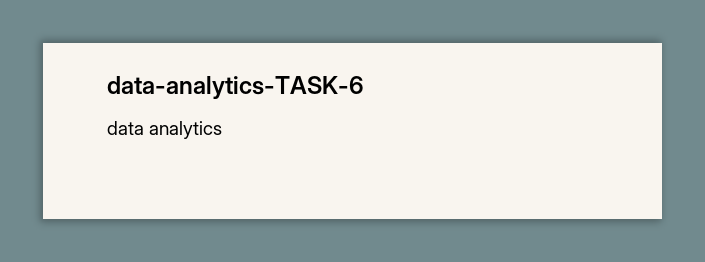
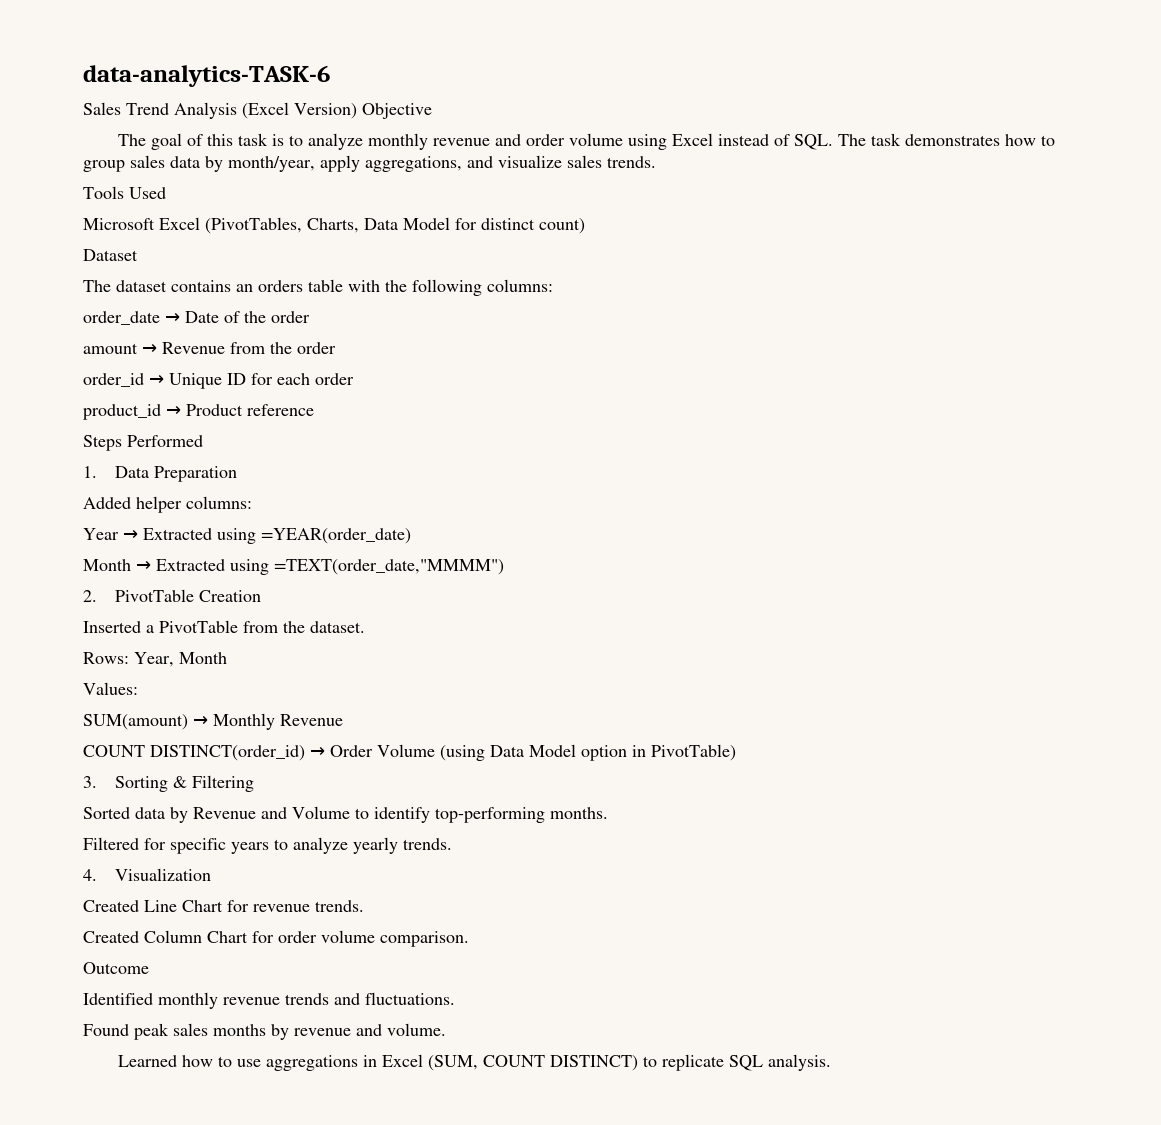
[107,121,223,139] data analytics -> [83,102,432,119] [118,133,1056,150] [83,155,656,172] [83,186,166,199] [83,217,585,234] [83,249,138,261] [83,279,553,296] [83,311,310,325] [83,342,336,354] [83,373,354,389] [83,404,314,420] [83,435,203,451] [83,466,238,482] [83,496,252,513] [83,528,411,544] [83,559,504,575] [83,589,262,602] [83,620,365,633] [83,652,227,667] [83,682,138,695] [83,713,343,730] [83,744,736,761] [83,775,255,792] [83,806,608,823] [83,837,452,854] [83,868,212,881] [83,900,364,912] [83,930,469,947] [83,962,149,974] [83,992,455,1009] [83,1023,446,1040] [118,1054,832,1071] Sales Trend Analysis (Excel Version) Objective // The goal of this task is to analyze monthly revenue and order volume using Excel instead of SQL. The task demonstrates how to group sales data by month/year, apply aggregations, and visualize sales trends. // Tools Used // Microsoft Excel (PivotTables, Charts, Data Model for distinct count) // Dataset // The dataset contains an orders table with the following columns: // order_date → Date of the order // amount → Revenue from the order // order_id → Unique ID for each order // product_id → Product reference // Steps Performed // 1. Data Preparation // Added helper columns: // Year → Extracted using =YEAR(order_date) // Month → Extracted using =TEXT(order_date,"MMMM") // 2. PivotTable Creation // Inserted a PivotTable from the dataset. // Rows: Year, Month // Values: // SUM(amount) → Monthly Revenue // COUNT DISTINCT(order_id) → Order Volume (using Data Model option in PivotTable) // 3. Sorting & Filtering // Sorted data by Revenue and Volume to identify top-performing months. // Filtered for specific years to analyze yearly trends. // 4. Visualization // Created Line Chart for revenue trends. // Created Column Chart for order volume comparison. // Outcome // Identified monthly revenue trends and fluctuations. // Found peak sales months by revenue and volume. // Learned how to use aggregations in Excel (SUM, COUNT DISTINCT) to replicate SQL analysis.

